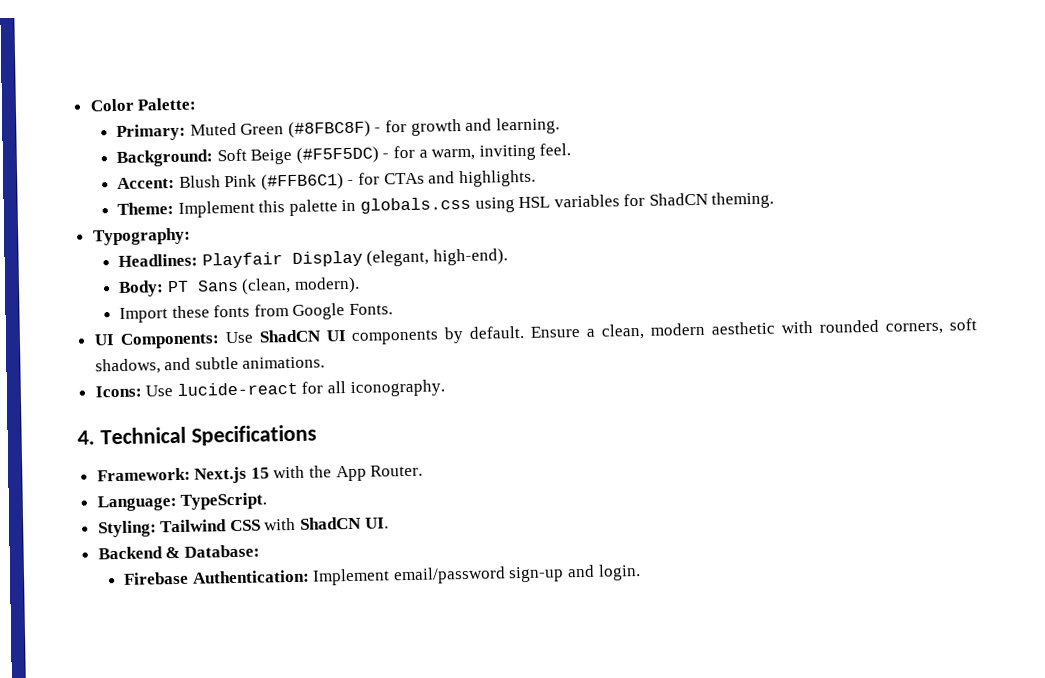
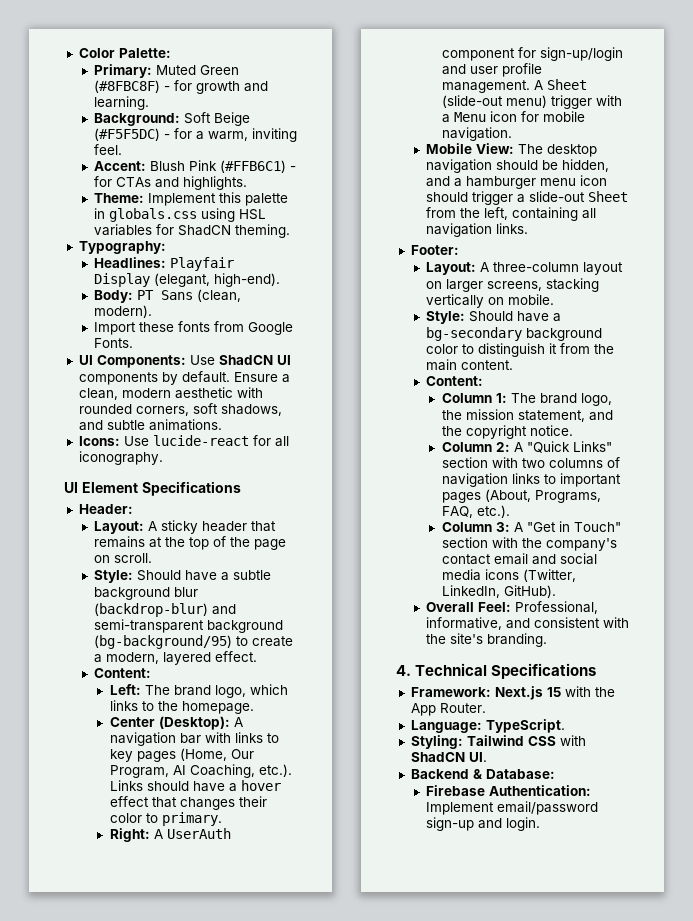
(445, 388) none -> [64,481,241,496] [78,504,133,514] [94,520,277,534] [94,536,287,550] [94,553,153,563] [94,570,272,583] [94,587,199,600] [94,603,237,617] [94,619,284,633] [94,635,294,649] [94,651,258,665] [94,668,152,678] [109,684,288,698] [109,700,254,714] [109,716,243,730] [109,732,279,746] [109,748,254,762] [109,764,292,778] [109,780,281,792] [109,796,267,810] [109,812,222,826] [109,828,231,842] [441,47,623,61] [441,63,542,77] [441,79,587,93] [441,95,622,109] [441,111,585,123] [441,127,512,141] [426,143,598,157] [426,159,610,173] [426,175,608,189] [426,191,629,205] [426,207,597,221] [426,223,529,237] [410,245,459,255] [426,262,624,275] [426,278,600,292] [426,294,555,308] [426,311,562,324] [426,327,603,341] [426,343,615,357] [426,359,514,371] [426,376,484,386] [441,393,612,406] [441,409,613,422] [441,425,573,439] [441,441,612,453] [441,457,620,468] [441,473,621,487] [441,489,601,503] [441,505,510,518] [441,521,621,532] [441,537,617,551] [441,553,597,565] [441,569,576,582] [441,585,556,598] [426,601,599,614] [426,617,630,630] [426,633,548,647] // UI Element Specifications // Header: // Layout: A sticky header that remains at the top of the page on scroll. // Style: Should have a subtle background blur (backdrop-blur) and semi-transparent background (bg-background/95) to create a modern, layered effect. // Content: // Left: The brand logo, which links to the homepage. // Center (Desktop): A navigation bar with links to key pages (Home, Our Program, AI Coaching, etc.). Links should have a hover effect that changes their color to primary. // Right: A UserAuth component for sign-up/login and user profile management. A Sheet (slide-out menu) trigger with a Menu icon for mobile navigation. // Mobile View: The desktop navigation should be hidden, and a hamburger menu icon should trigger a slide-out Sheet from the left, containing all navigation links. // Footer: // Layout: A three-column layout on larger screens, stacking vertically on mobile. // Style: Should have a bg-secondary background color to distinguish it from the main content. // Content: // Column 1: The brand logo, the mission statement, and the copyright notice. // Column 2: A "Quick Links" section with two columns of navigation links to important pages (About, Programs, FAQ, etc.). // Column 3: A "Get in Touch" section with the company's contact email and social media icons (Twitter, LinkedIn, GitHub). // Overall Feel: Professional, informative, and consistent with the site's branding.

